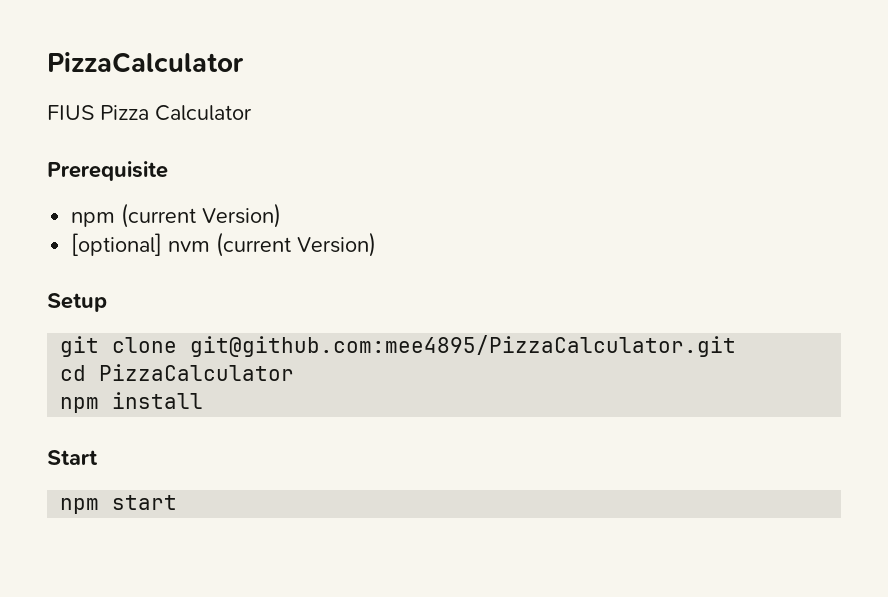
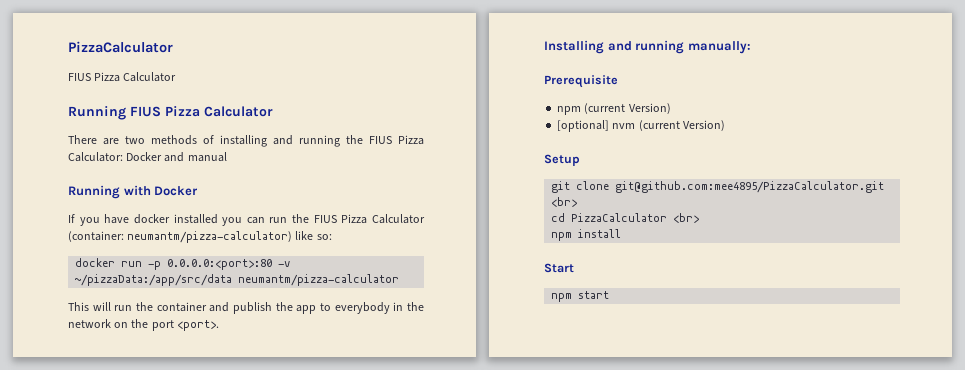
(252, 113) none -> [68,106,273,120] [68,135,424,147] [68,152,227,162] [68,185,199,199] [68,214,425,226] [68,231,332,243] [75,258,291,270] [75,274,400,286] [68,302,425,314] [68,319,219,331] [544,40,751,54] // Running FIUS Pizza Calculator // There are two methods of installing and running the FIUS Pizza Calculator: Docker and manual // Running with Docker // If you have docker installed you can run the FIUS Pizza Calculator (container: neumantm/pizza-calculator) like so: // docker run -p 0.0.0.0:<port>:80 -v ~/pizzaData:/app/src/data neumantm/pizza-calculator // This will run the container and publish the app to everybody in the network on the port <port>. // Installing and running manually:
(737, 346) none -> [551,197,578,207] <br>
(295, 372) none -> [673,213,700,223] <br>

